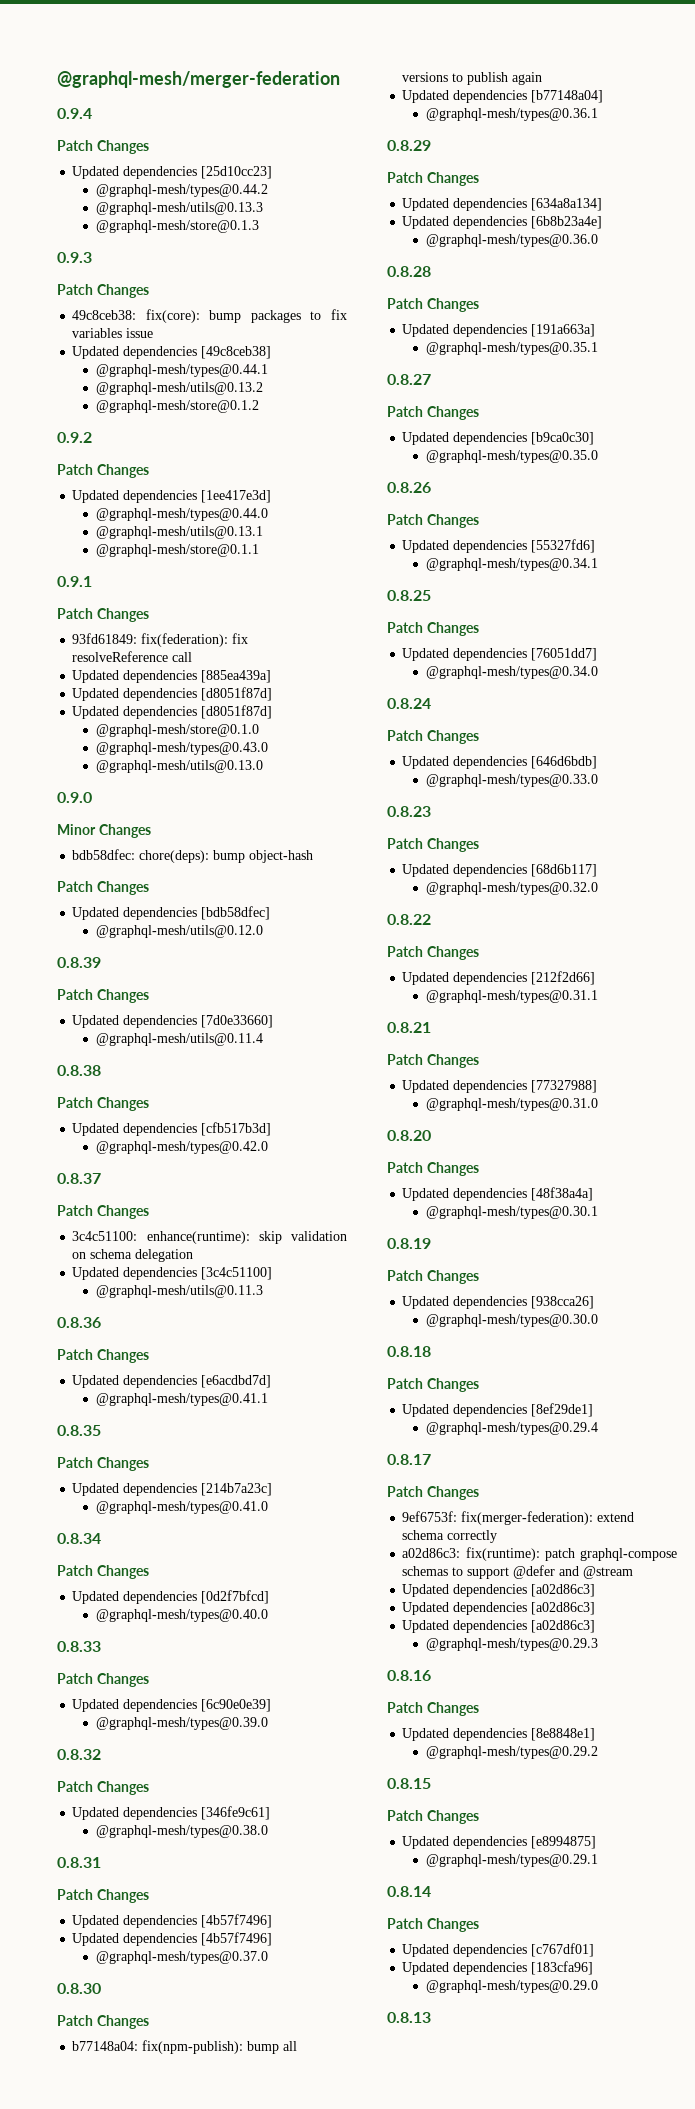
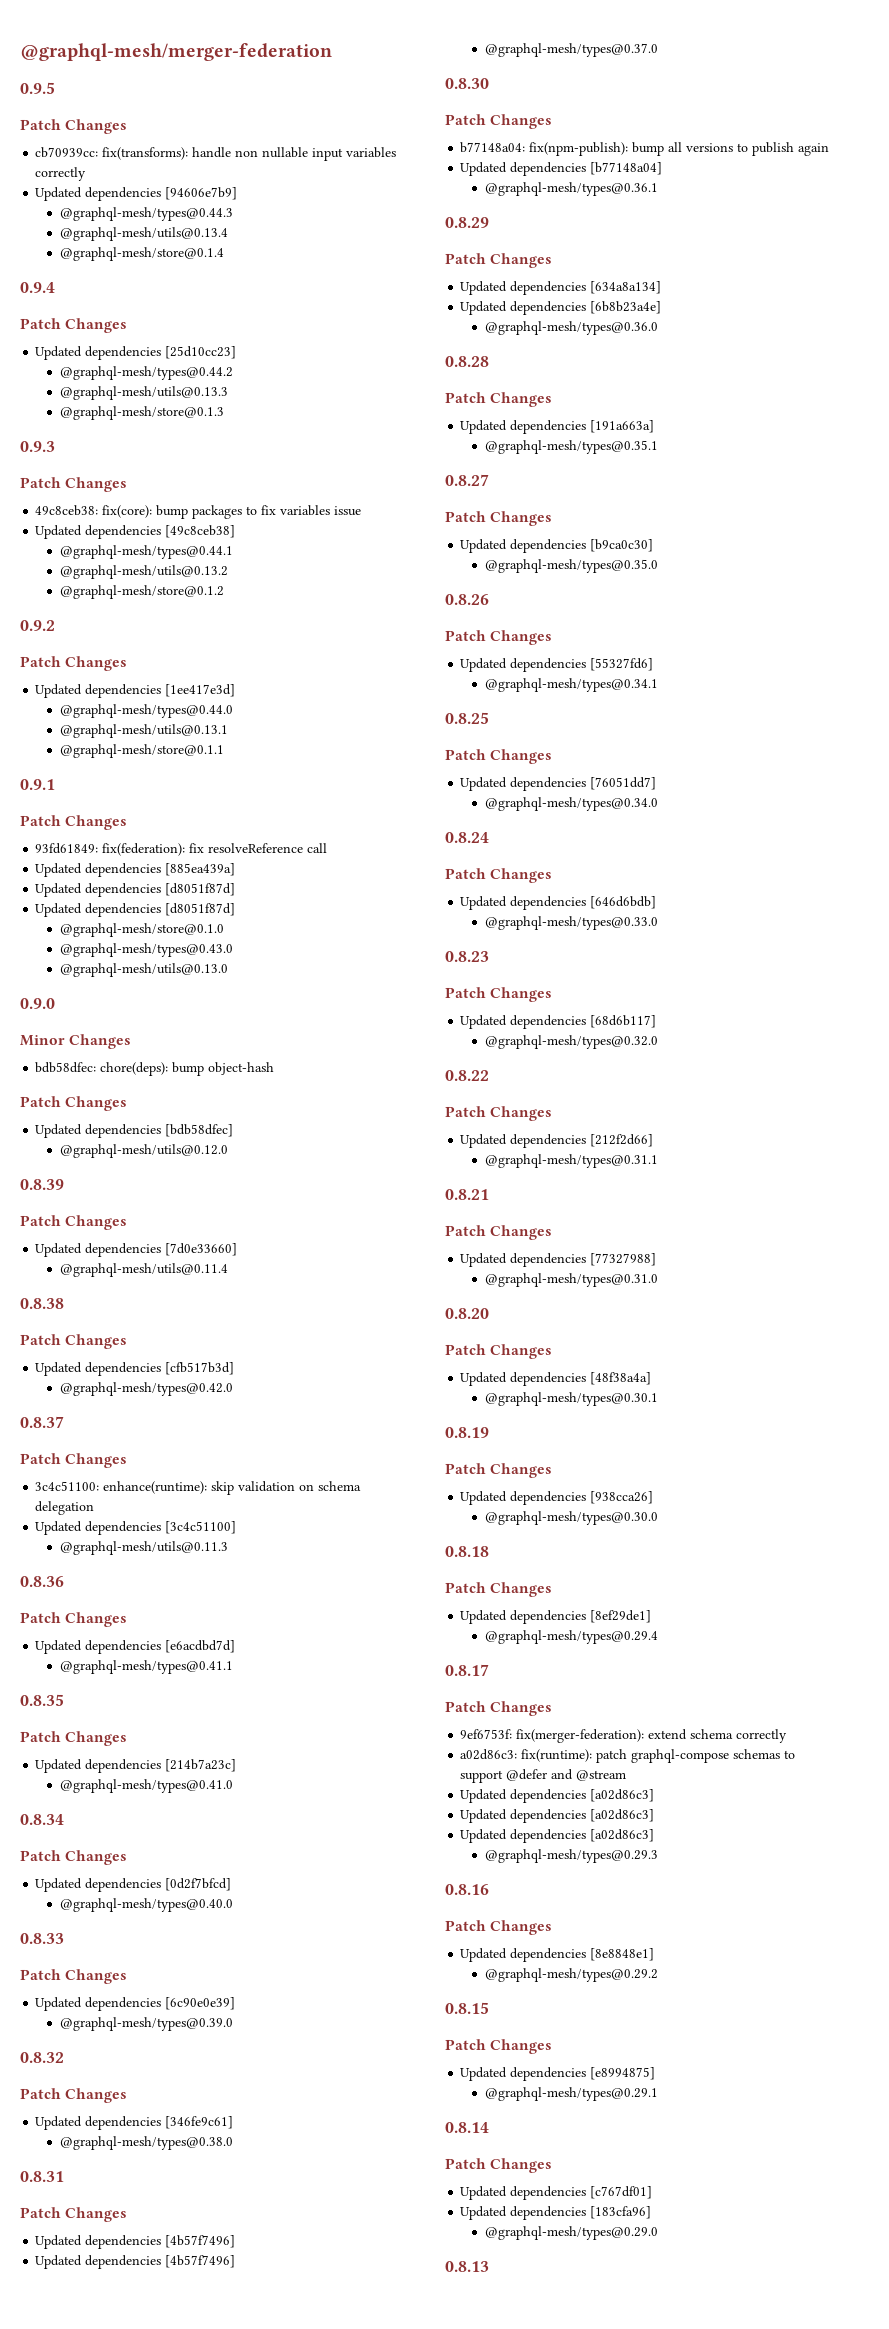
(340, 79) none -> [20,82,55,94] [20,119,128,134] [35,147,397,161] [35,167,87,181] [35,187,238,201] [59,207,233,221] [59,227,228,241] [59,247,224,261] // 0.9.5 // Patch Changes // cb70939cc: fix(transforms): handle non nullable input variables correctly // Updated dependencies [94606e7b9] // @graphql-mesh/types@0.44.3 // @graphql-mesh/utils@0.13.4 // @graphql-mesh/store@0.1.4

